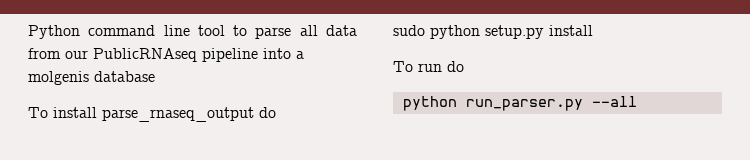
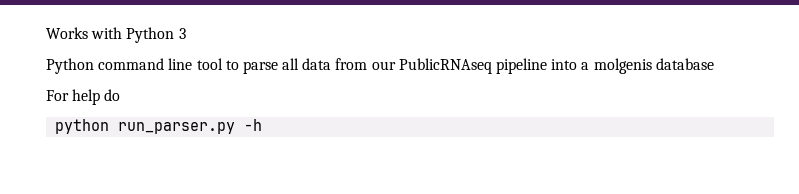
(28, 32) none -> [46,27,186,43] Works with Python 3 //
[28,107,276,122] [393,25,593,39] [393,61,442,72] To install parse_rnaseq_output do // sudo python setup.py install // To run -> [46,89,101,105] For help
[591,96,637,107] --all -> [244,119,263,131] -h

